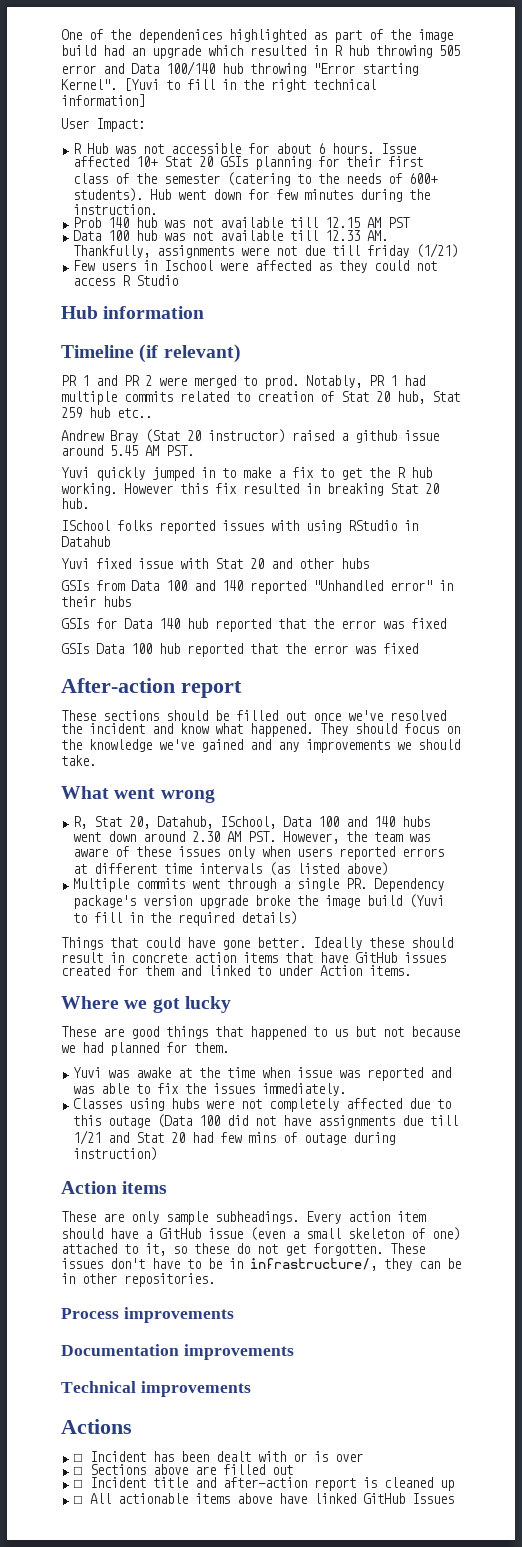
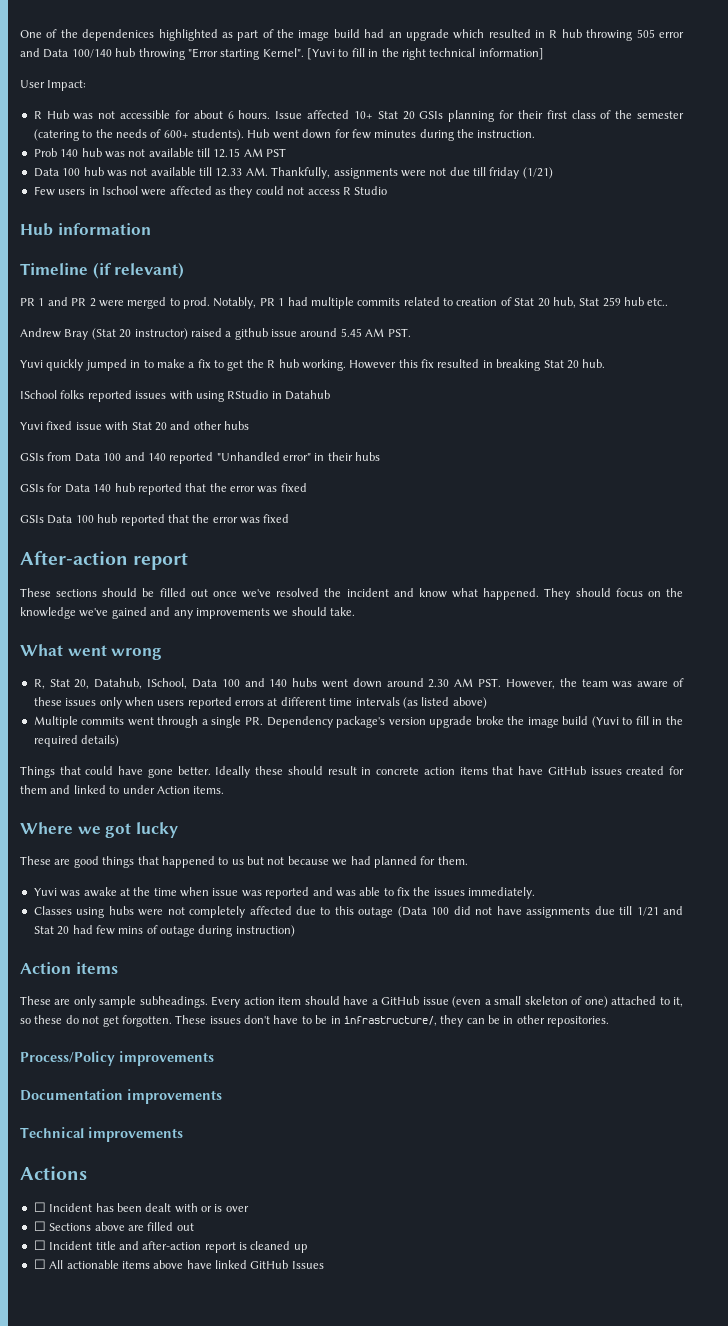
[61,1308,119,1319] Process -> [20,1051,115,1066] Process/Policy

